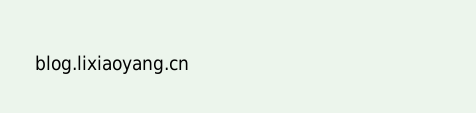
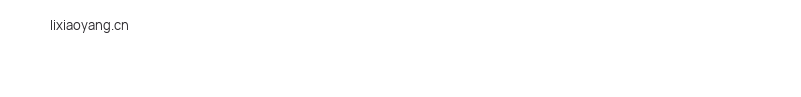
[35,55,189,74] blog.lixiaoyang.cn -> [50,20,129,33] lixiaoyang.cn

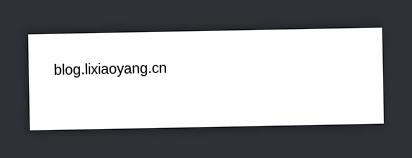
[50,20,129,33] lixiaoyang.cn -> [53,61,167,78] blog.lixiaoyang.cn

